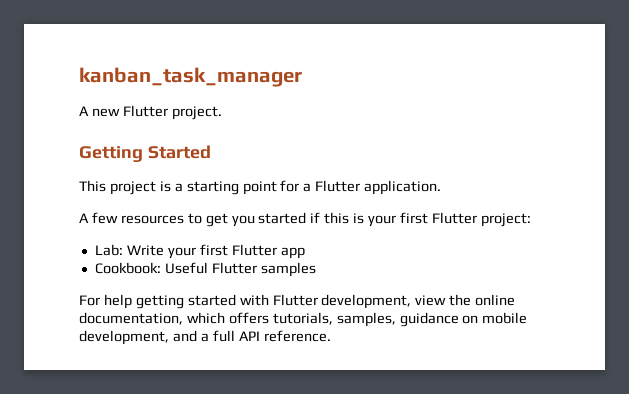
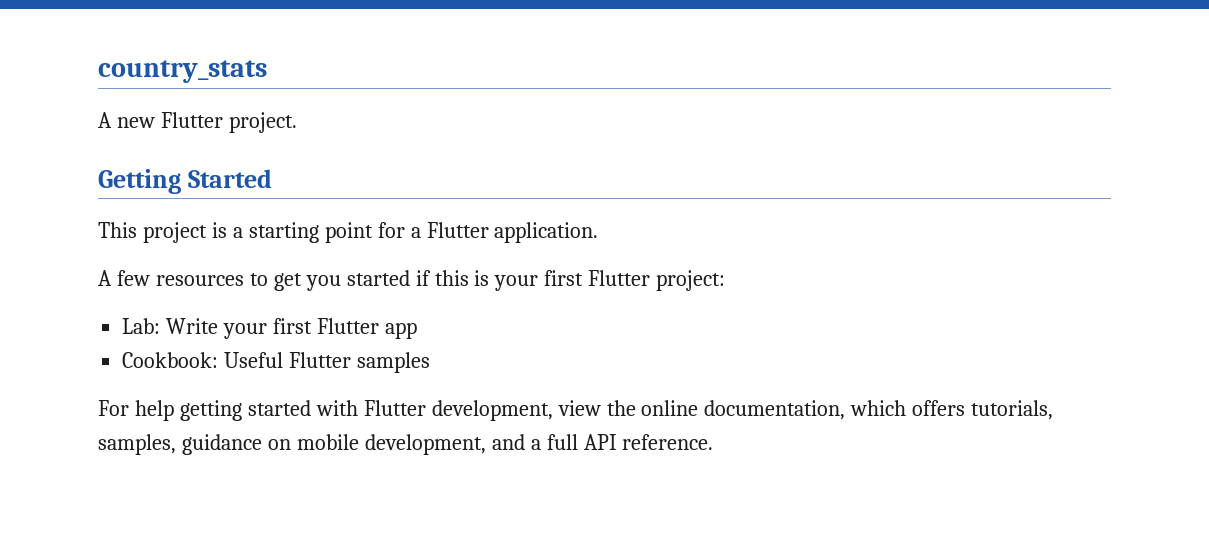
[79,67,302,87] kanban_task_manager -> [98,60,267,83] country_stats

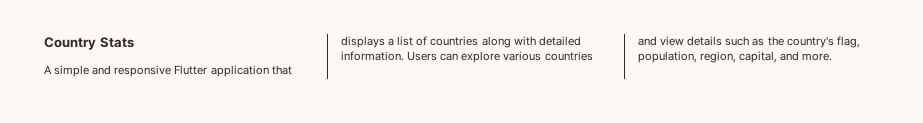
[98,60,267,83] [98,112,297,133] [98,169,272,194] [98,222,599,243] [98,270,726,291] [122,318,417,339] [122,352,431,373] [98,400,1054,421] [98,434,714,455] country_stats // A new Flutter project. // Getting Started // This project is a starting point for a Flutter application. // A few resources to get you started if this is your first Flutter project: // Lab: Write your first Flutter app // Cookbook: Useful Flutter samples // For help getting started with Flutter development, view the online documentation, which offers tutorials, samples, guidance on mobile development, and a full API reference. -> [44,37,134,50] [44,65,292,77] [341,36,581,48] [341,51,593,63] [638,36,860,48] [638,51,833,63] Country Stats // A simple and responsive Flutter application that displays a list of countries along with detailed information. Users can explore various countries and view details such as the country's flag, population, region, capital, and more.

